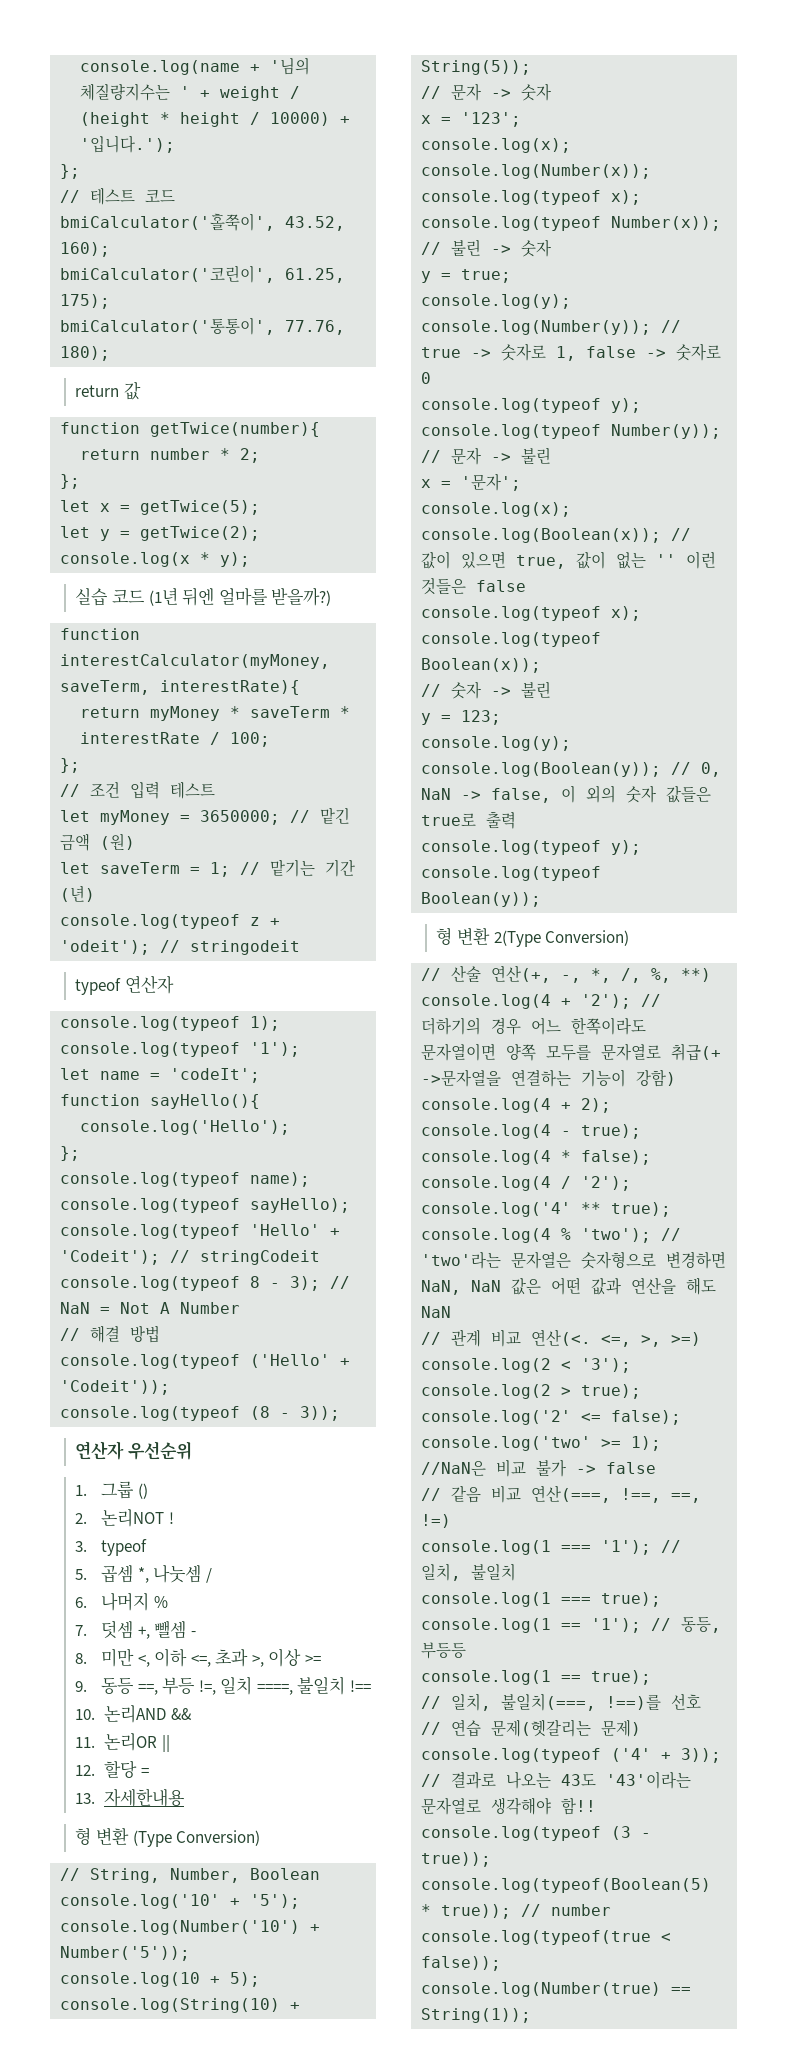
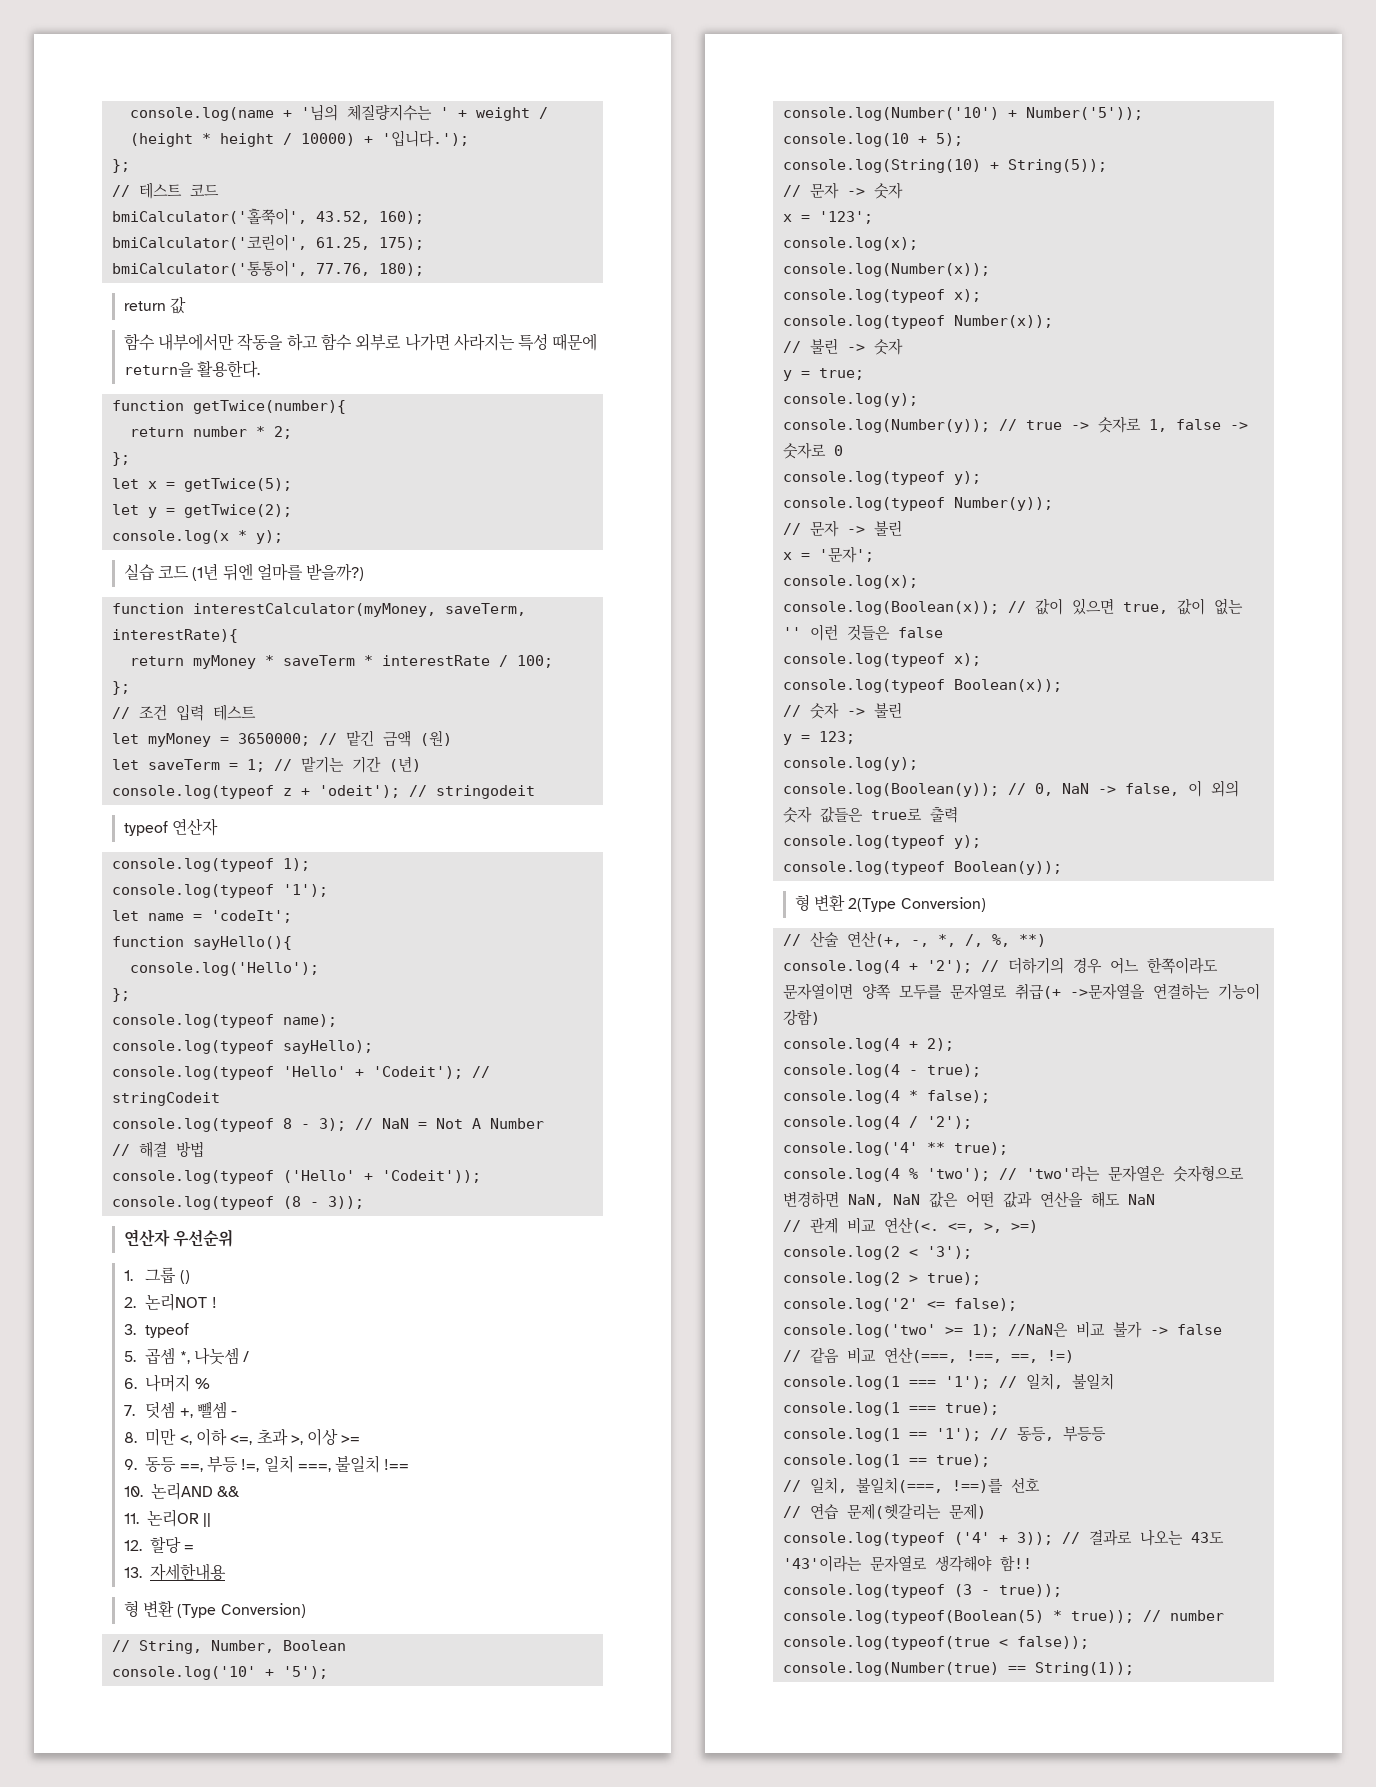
(142, 390) none -> [123,333,598,351] [123,360,260,378] // 함수 내부에서만 작동을 하고 함수 외부로 나가면 사라지는 특성 때문에 return을 활용한다.
[256,1684,293,1695] ====, -> [297,1464,331,1472] ===,

